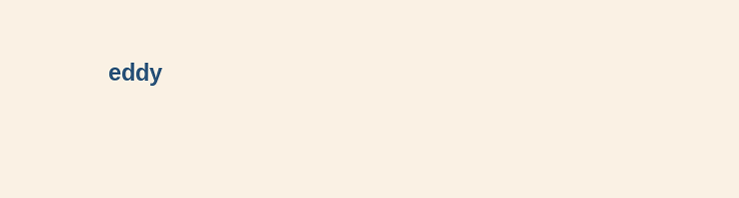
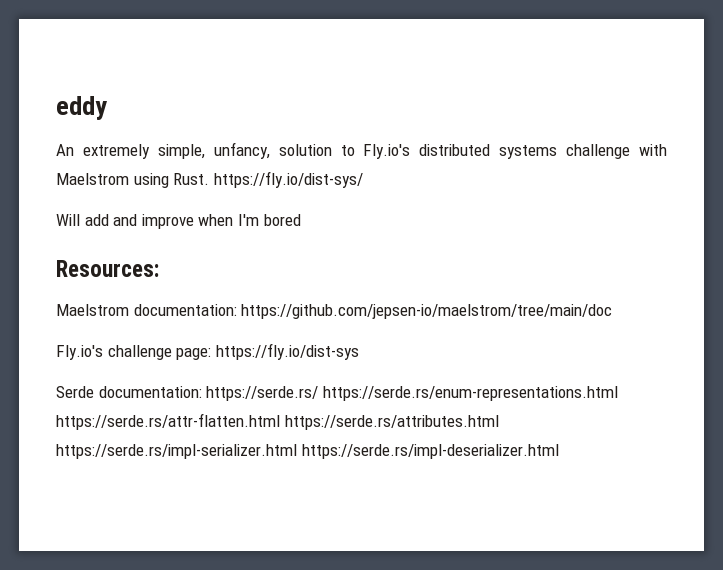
(163, 74) none -> [56,142,667,159] [56,171,363,188] [56,214,301,229] [56,260,159,277] [56,304,613,319] [56,343,359,360] [56,386,618,401] [56,413,499,430] [56,444,559,459] // An extremely simple, unfancy, solution to Fly.io's distributed systems challenge with Maelstrom using Rust. https://fly.io/dist-sys/ // Will add and improve when I'm bored // Resources: // Maelstrom documentation: https://github.com/jepsen-io/maelstrom/tree/main/doc // Fly.io's challenge page: https://fly.io/dist-sys // Serde documentation: https://serde.rs/ https://serde.rs/enum-representations.html https://serde.rs/attr-flatten.html https://serde.rs/attributes.html https://serde.rs/impl-serializer.html https://serde.rs/impl-deserializer.html

